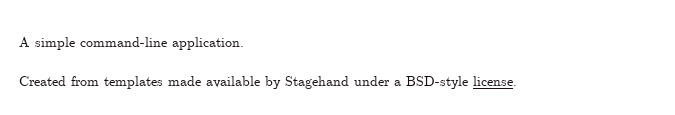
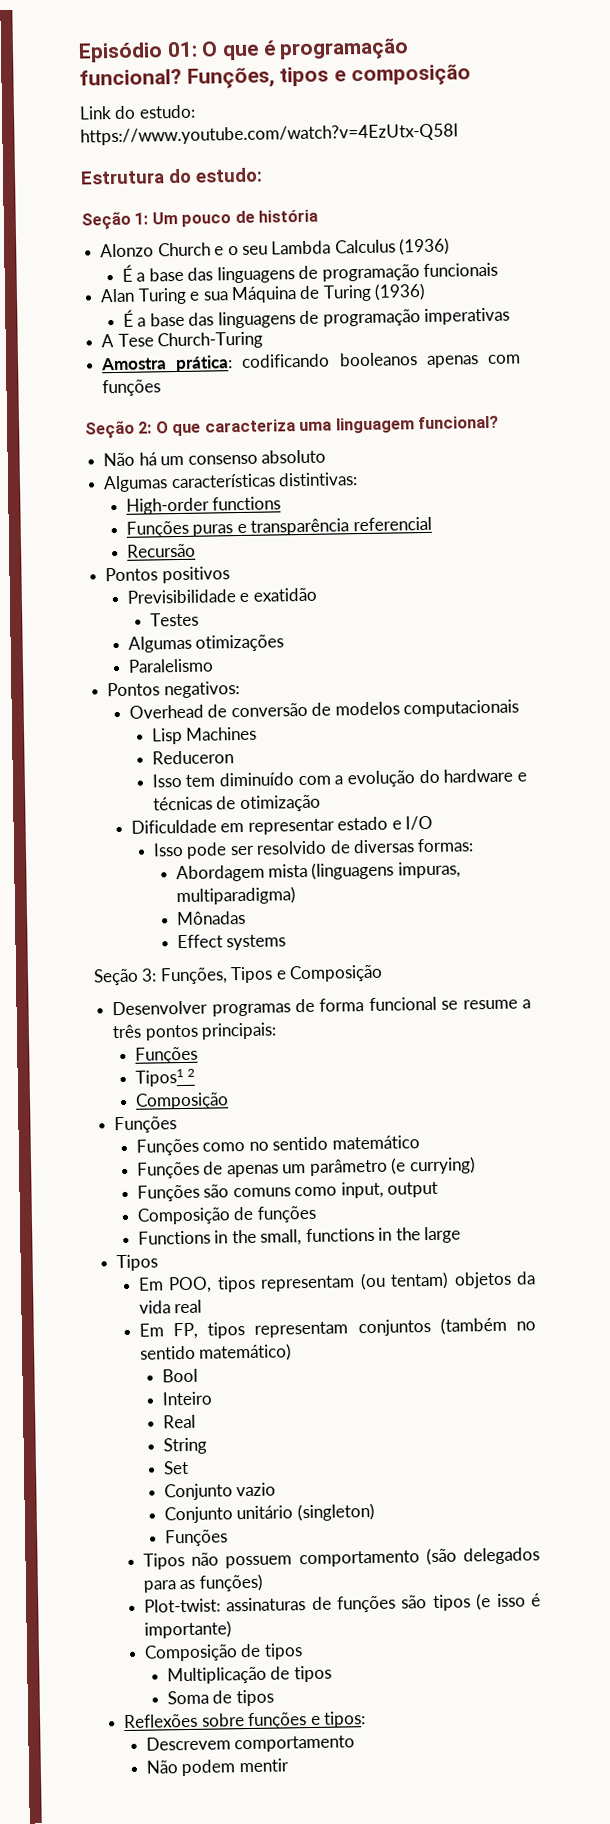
[19,37,244,50] [19,76,517,89] A simple command-line application. // Created from templates made available by Stagehand under a BSD-style license. -> [78,38,410,63] [79,64,471,89] [79,104,196,120] [80,123,459,146] [80,167,263,185] [81,209,319,230] [100,237,451,258] [121,262,499,284] [100,282,427,305] [122,307,511,329] [101,331,264,350] [100,352,522,373] [102,379,162,397] [85,415,500,439] [103,449,326,467] [103,472,359,493] [125,496,282,515] [125,516,432,538] [126,543,196,558] [105,566,230,584] [126,587,317,604] [149,612,199,627] [127,634,285,653] [127,658,214,673] [107,681,240,699] [128,699,520,719] [151,726,258,745] [151,750,234,765] [151,768,527,788] [152,794,321,813] [130,815,434,835] [152,838,475,859] [175,861,461,883] [175,886,296,906] [175,910,246,926] [176,934,287,951] [93,964,384,986] [112,996,531,1017] [112,1022,278,1041] [134,1046,198,1064] [134,1068,196,1087] [134,1092,229,1110] [114,1116,178,1134] [135,1135,420,1156] [136,1156,476,1179] [136,1181,439,1202] [136,1205,317,1225] [137,1226,462,1246] [116,1254,159,1272] [137,1271,536,1294] [138,1299,203,1314] [138,1316,536,1340] [139,1343,293,1362] [161,1368,198,1383] [161,1391,212,1406] [162,1414,196,1429] [162,1437,207,1455] [162,1460,189,1475] [163,1482,277,1501] [163,1502,375,1524] [164,1529,228,1547] [142,1547,540,1570] [142,1573,264,1593] [143,1593,541,1613] [143,1620,232,1639] [143,1643,303,1662] [166,1665,332,1685] [166,1689,274,1707] [124,1711,366,1730] [145,1735,356,1753] [145,1758,289,1777] Episódio 01: O que é programação funcional? Funções, tipos e composição // Link do estudo: https://www.youtube.com/watch?v=4EzUtx-Q58I // Estrutura do estudo: // Seção 1: Um pouco de história // Alonzo Church e o seu Lambda Calculus (1936) // É a base das linguagens de programação funcionais // Alan Turing e sua Máquina de Turing (1936) // É a base das linguagens de programação imperativas // A Tese Church-Turing // Amostra prática: codificando booleanos apenas com funções // Seção 2: O que caracteriza uma linguagem funcional? // Não há um consenso absoluto // Algumas características distintivas: // High-order functions // Funções puras e transparência referencial // Recursão // Pontos positivos // Previsibilidade e exatidão // Testes // Algumas otimizações // Paralelismo // Pontos negativos: // Overhead de conversão de modelos computacionais // Lisp Machines // Reduceron // Isso tem diminuído com a evolução do hardware e técnicas de otimização // Dificuldade em representar estado e I/O // Isso pode ser resolvido de diversas formas: // Abordagem mista (linguagens impuras, multiparadigma) // Mônadas // Effect systems // Seção 3: Funções, Tipos e Composição // Desenvolver programas de forma funcional se resume a três pontos principais: // Funções // Tipos1 2 // Composição // Funções // Funções como no sentido matemático // Funções de apenas um parâmetro (e currying) // Funções são comuns como input, output // Composição de funções // Functions in the small, functions in the large // Tipos // Em POO, tipos representam (ou tentam) objetos da vida real // Em FP, tipos representam conjuntos (também no sentido matemático) // Bool // Inteiro // Real // String // Set // Conjunto vazio // Conjunto unitário (singleton) // Funções // Tipos não possuem comportamento (são delegados para as funções) // Plot-twist: assinaturas de funções são tipos (e isso é importante) // Composição de tipos // Multiplicação de tipos // Soma de tipos // Reflexões sobre funções e tipos: // Descrevem comportamento // Não podem mentir

